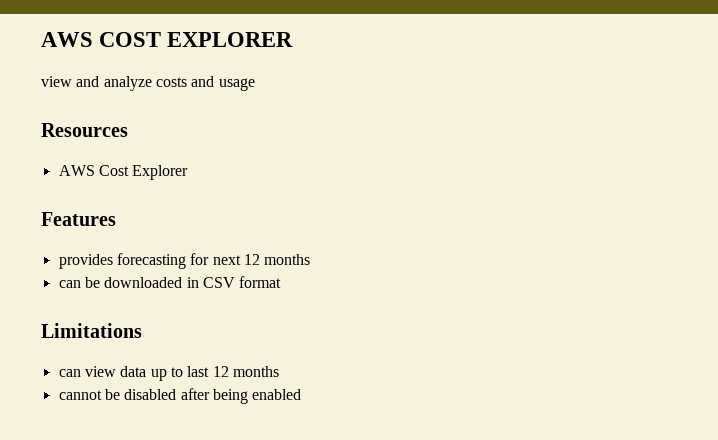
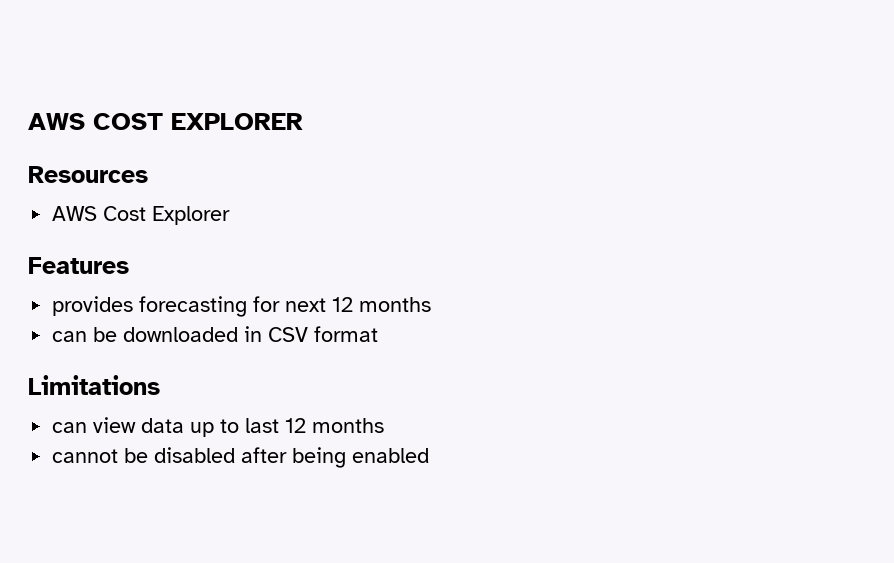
[41,76,255,91] // view and analyze costs and usage -> (303, 121) none

